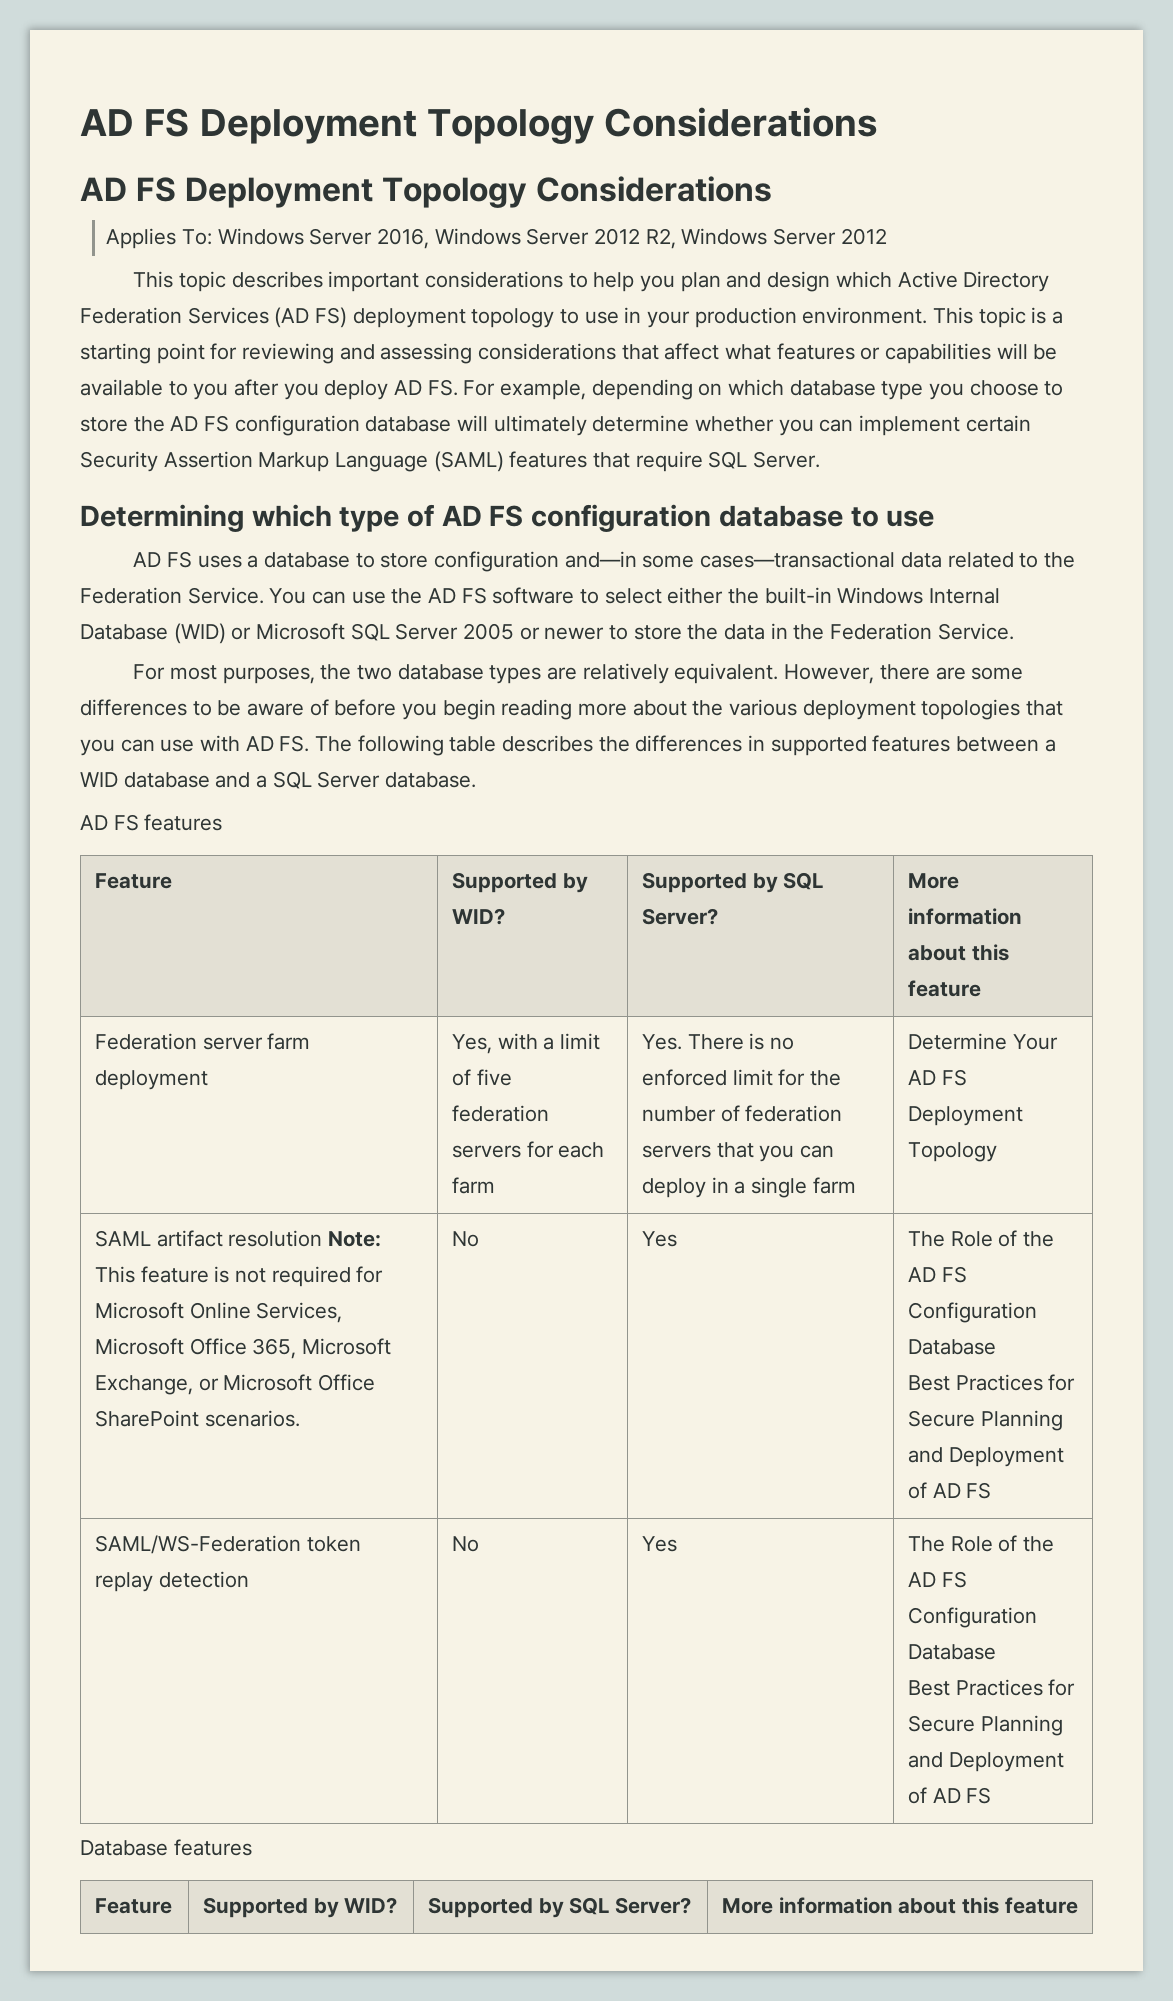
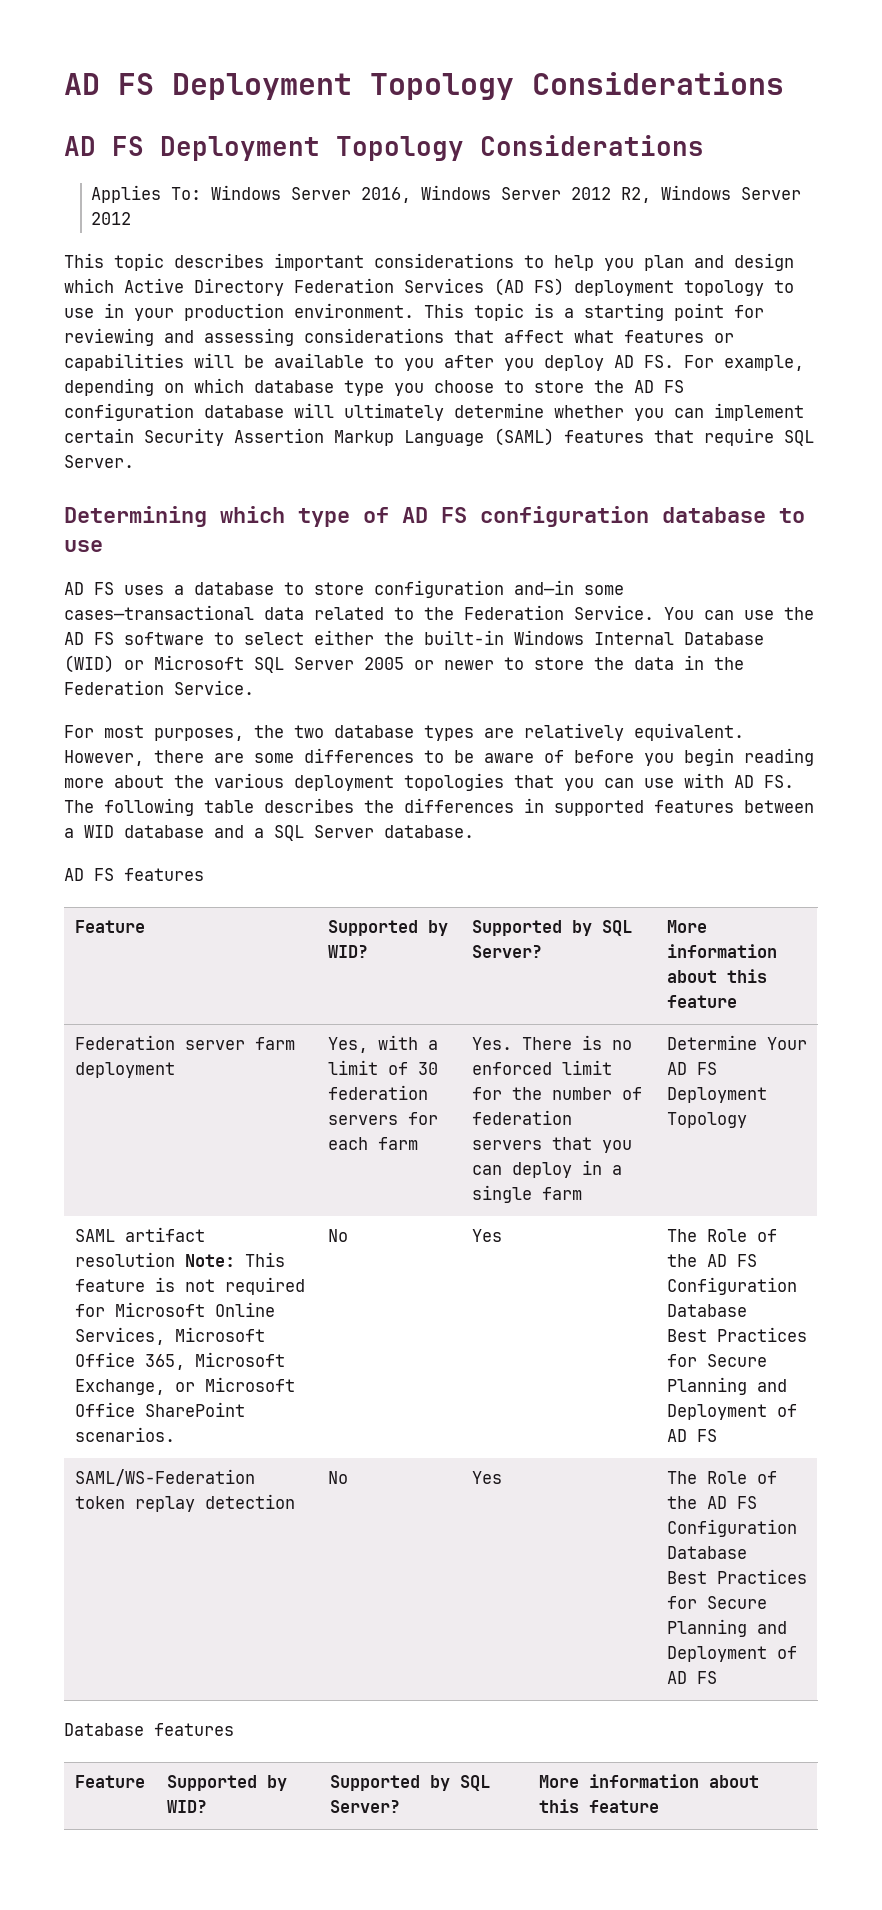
[476,1069,512,1086] five -> [417,1062,438,1075] 30

